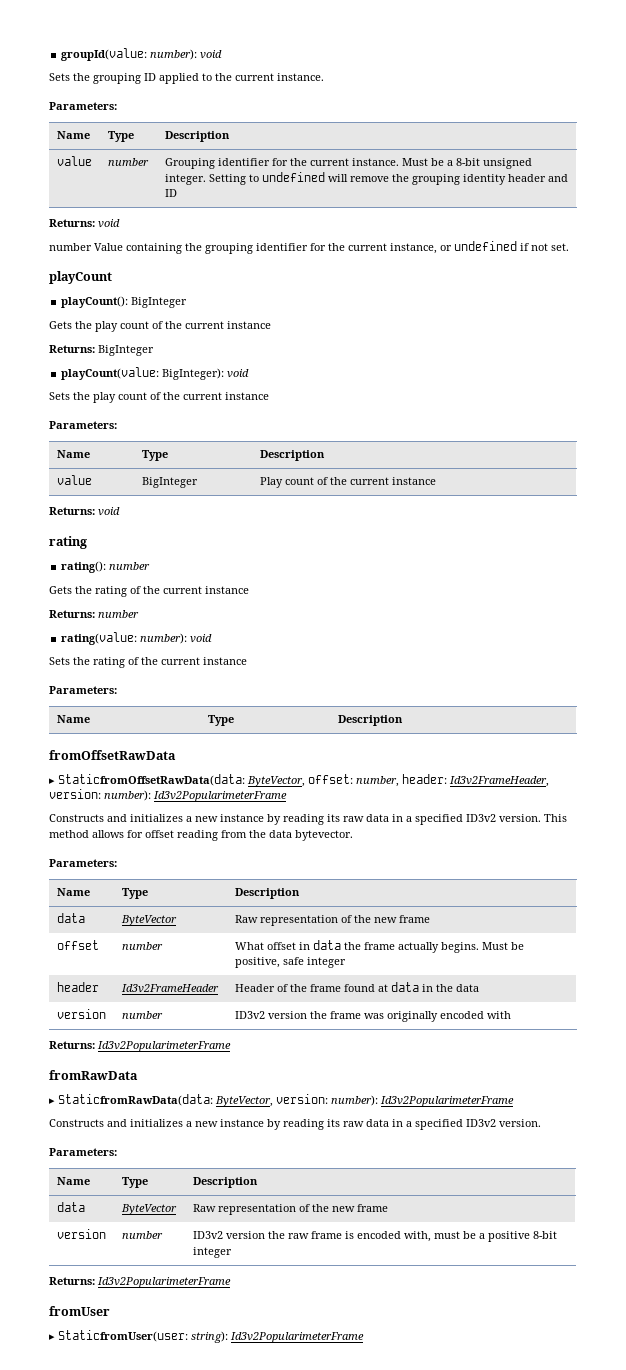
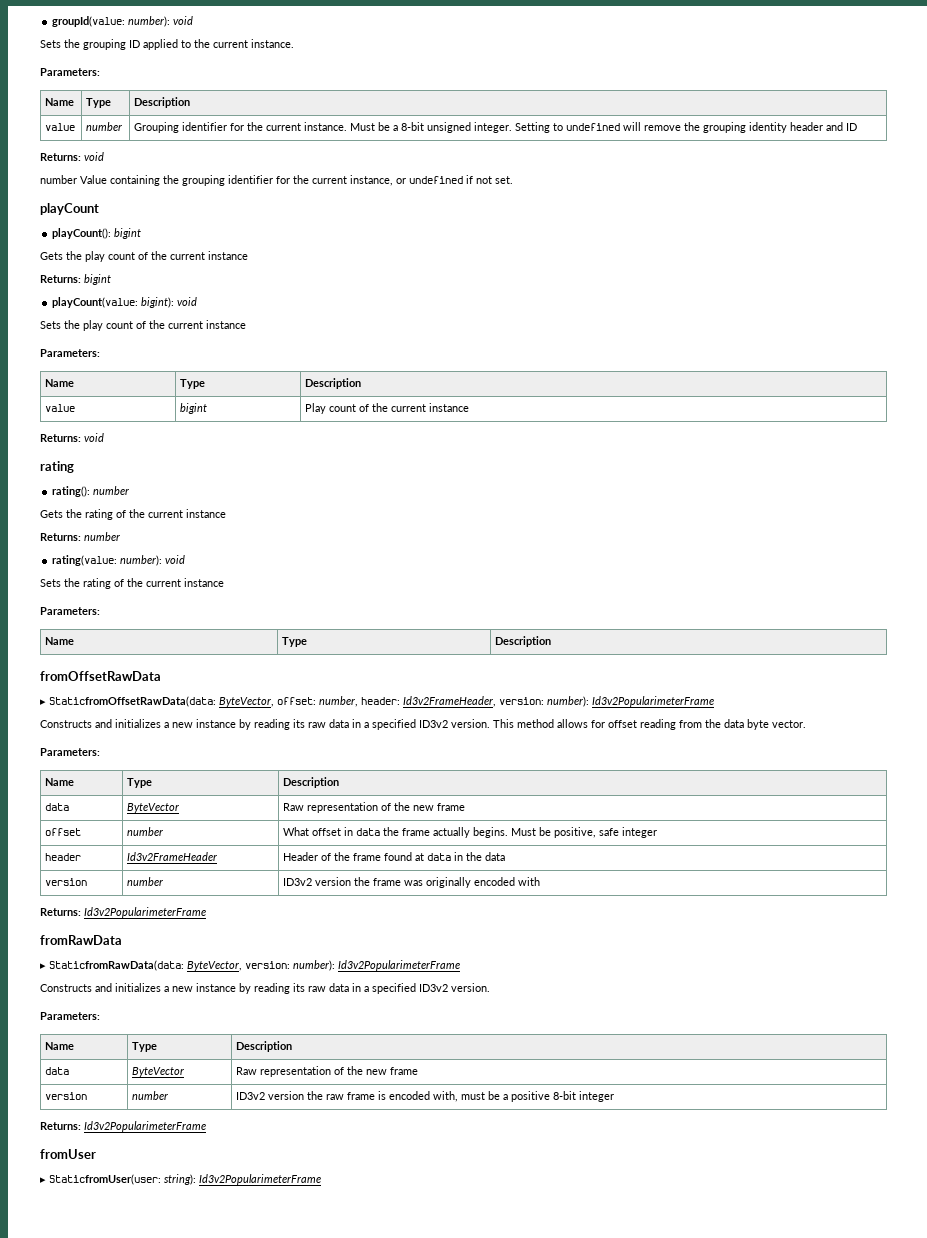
[131,297,188,308] BigInteger -> [114,228,142,239] bigint
[98,345,154,356] BigInteger -> [84,274,111,285] bigint
[162,368,225,380] BigInteger): -> [141,297,175,308] bigint):
[141,477,198,488] BigInteger -> [180,403,208,414] bigint
[295,830,353,841] bytevector. -> [747,719,806,730] byte vector.

